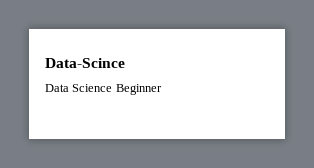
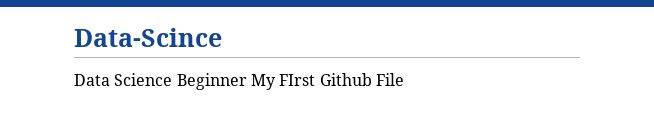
(162, 89) none -> [250,73,404,90] My FIrst Github File

